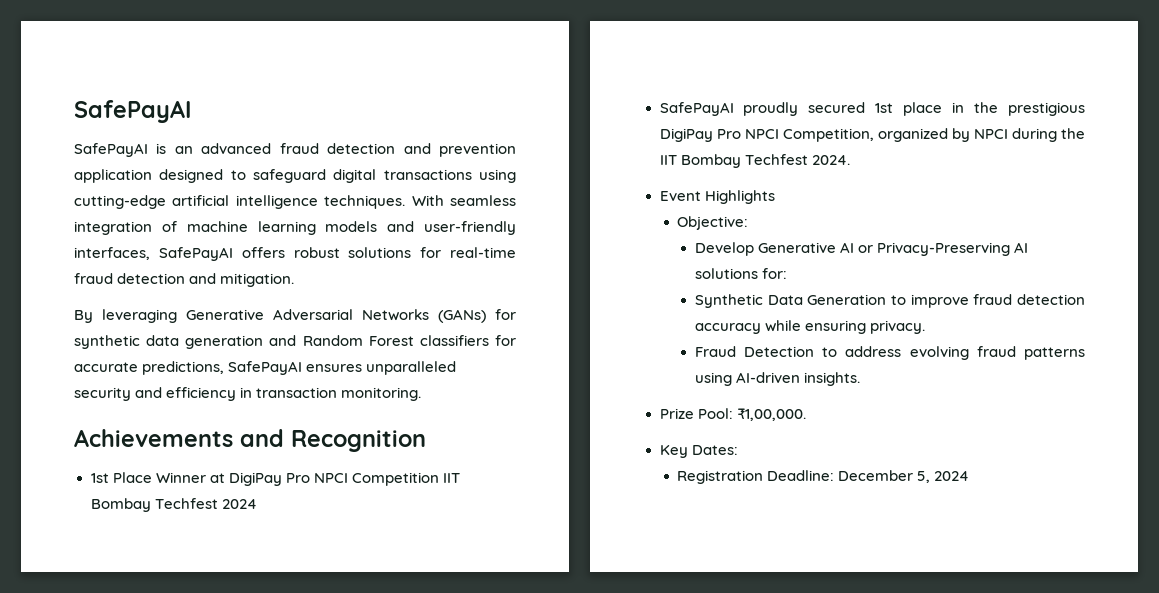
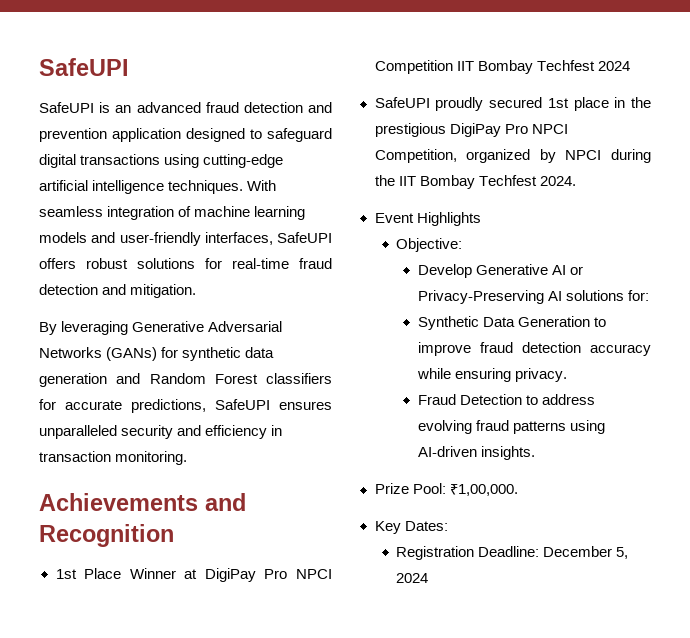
[74,100,191,123] [74,143,148,157] SafePayAI // SafePayAI -> [39,58,129,76] [39,102,94,113] SafeUPI // SafeUPI
[158,247,233,261] SafePayAI -> [277,232,332,243] SafeUPI
[228,361,303,375] SafePayAI -> [215,399,270,410] SafeUPI
[659,102,734,116] SafePayAI -> [374,97,430,108] SafeUPI

